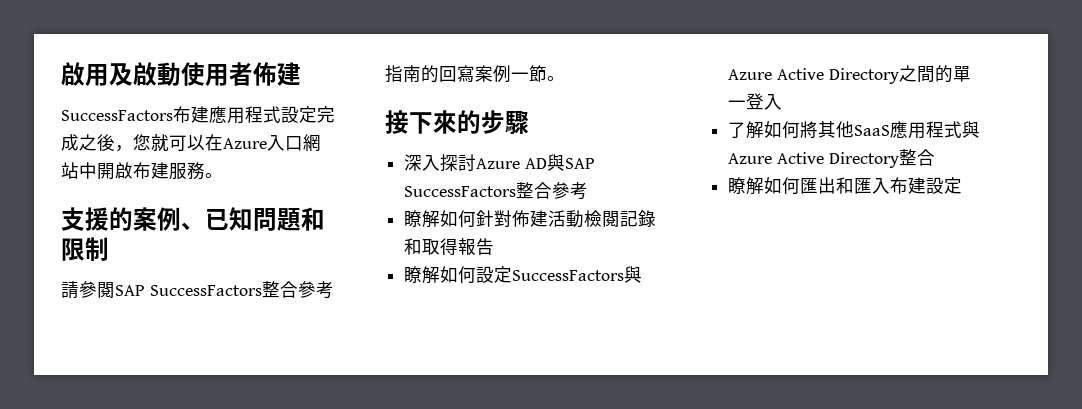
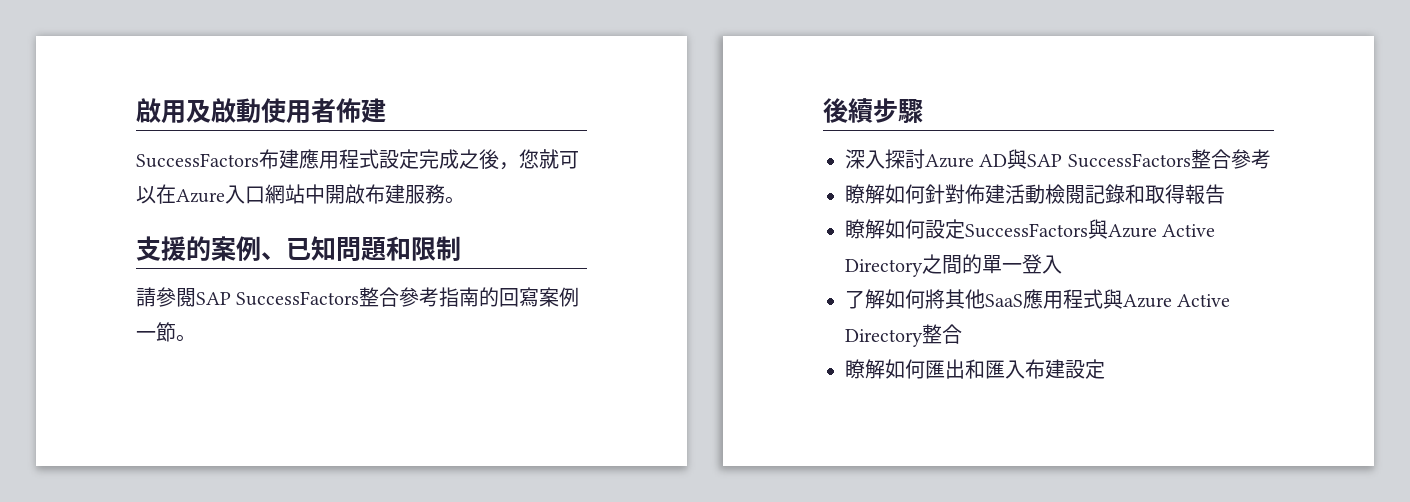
[385,110,481,134] 接下來的 -> [823,98,873,123] 後續

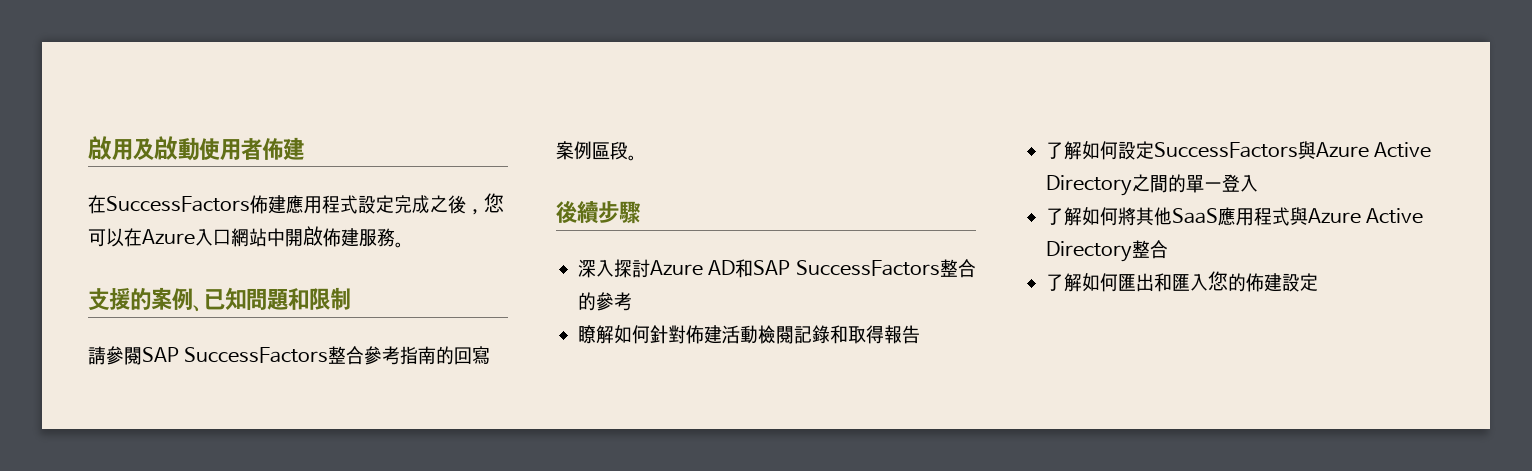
[136,149,279,169] SuccessFactors布 -> [88,195,268,214] 在SuccessFactors佈
[539,149,559,169] 就 -> (504, 203) none
[365,184,385,204] 布 -> [323,228,341,247] 佈
[136,322,176,342] 一節 -> [592,141,628,160] 區段
[1007,149,1231,169] 與SAP SuccessFactors整合 -> [735,259,976,278] [578,292,596,311] 和SAP SuccessFactors整合的
[845,219,865,239] 瞭 -> [1046,142,1064,159] 了
[845,359,865,379] 瞭 -> [1046,274,1064,291] 了
[1025,359,1045,379] 布 -> [1208,271,1264,292] 您的佈

